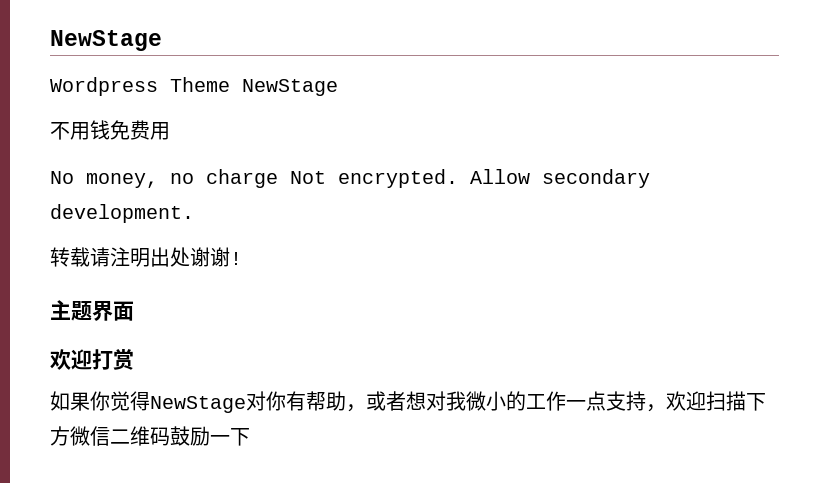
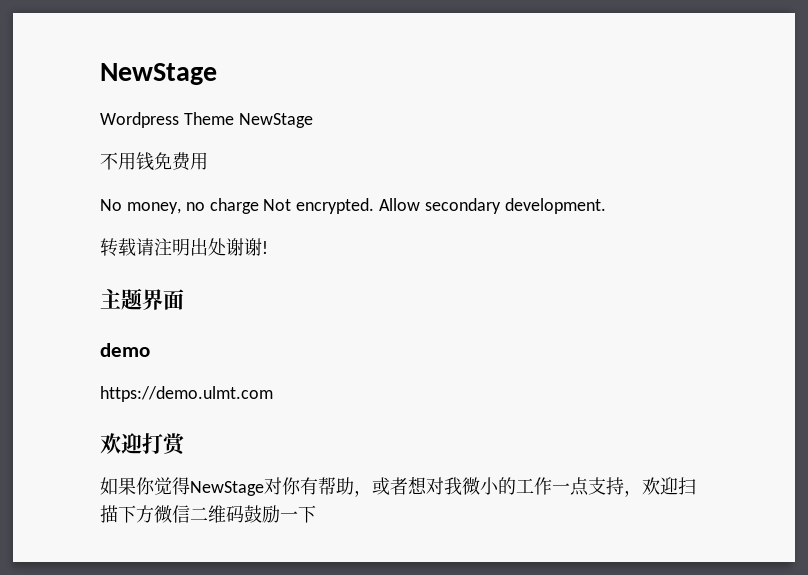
(134, 311) none -> [100,343,150,357] [100,386,273,402] // demo // https://demo.ulmt.com

